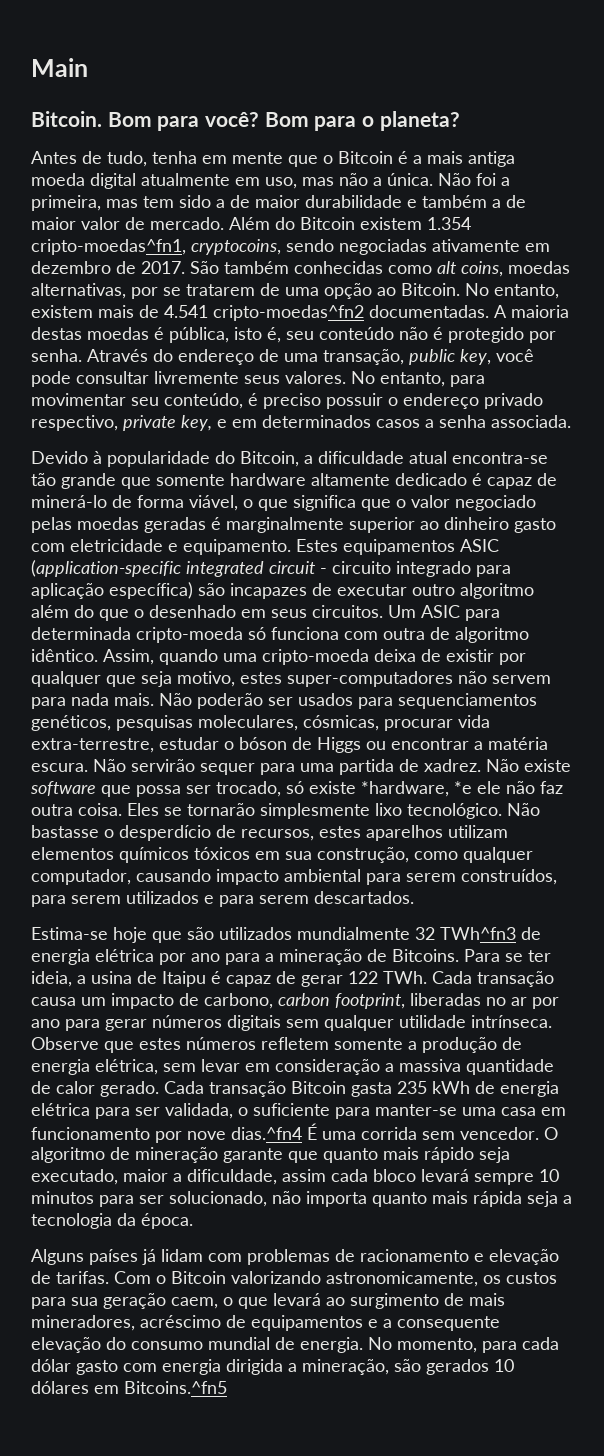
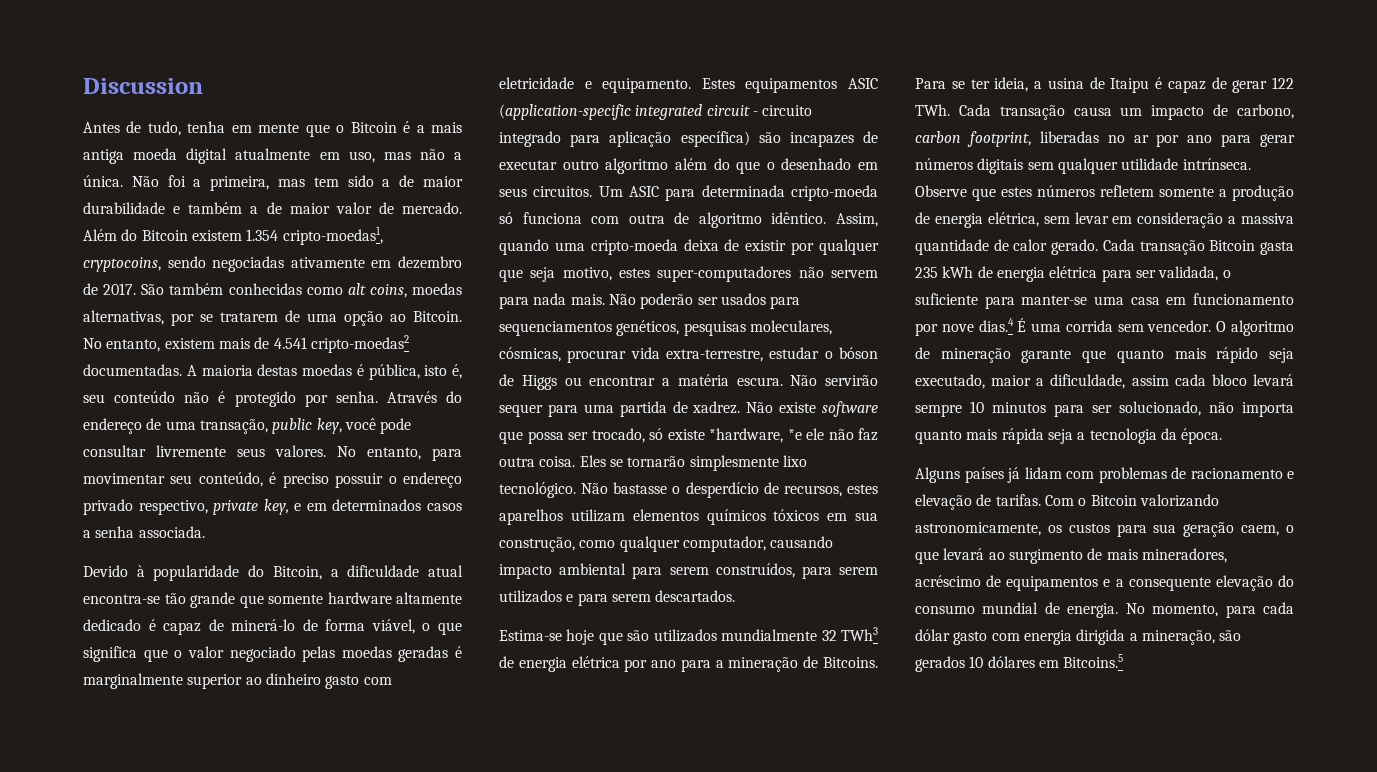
[31,58,88,77] [31,111,460,131] Main // Bitcoin. Bom para você? Bom para o planeta? -> [83,78,203,94] Discussion
[31,239,186,255] cripto-moedas^fn1, -> [282,226,383,245] cripto-moedas1,
[213,305,364,321] cripto-moedas^fn2 -> [310,335,409,353] cripto-moedas2
[440,927,516,940] TWh^fn3 -> [841,627,878,641] TWh3
[231,1127,302,1140] dias.^fn4 -> [978,318,1014,332] dias.4
[124,1381,227,1394] Bitcoins.^fn5 -> [1063,654,1124,668] Bitcoins.5

